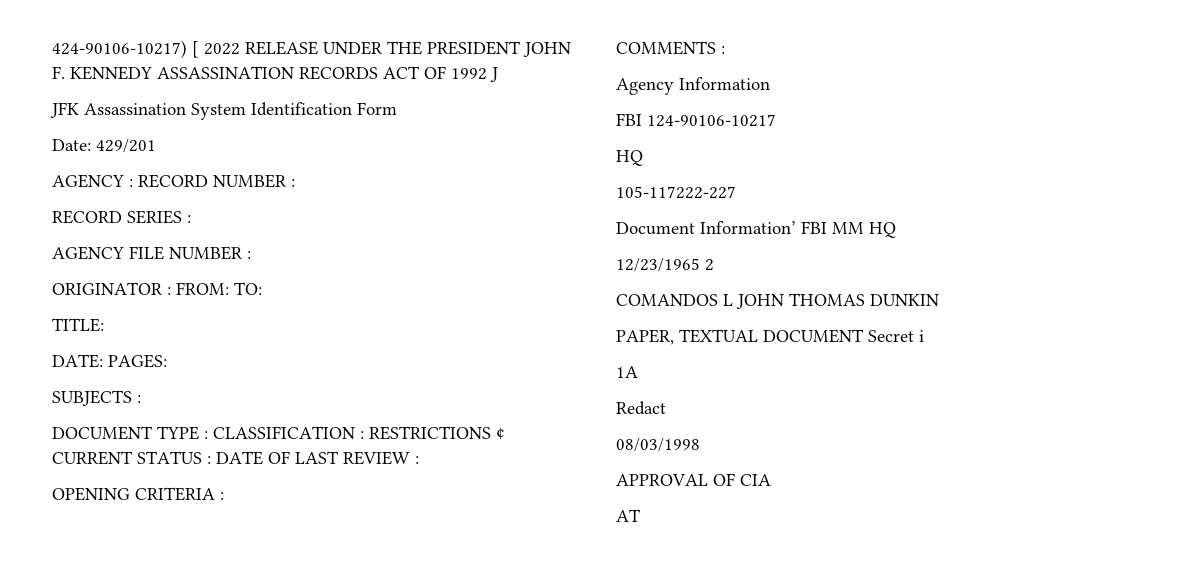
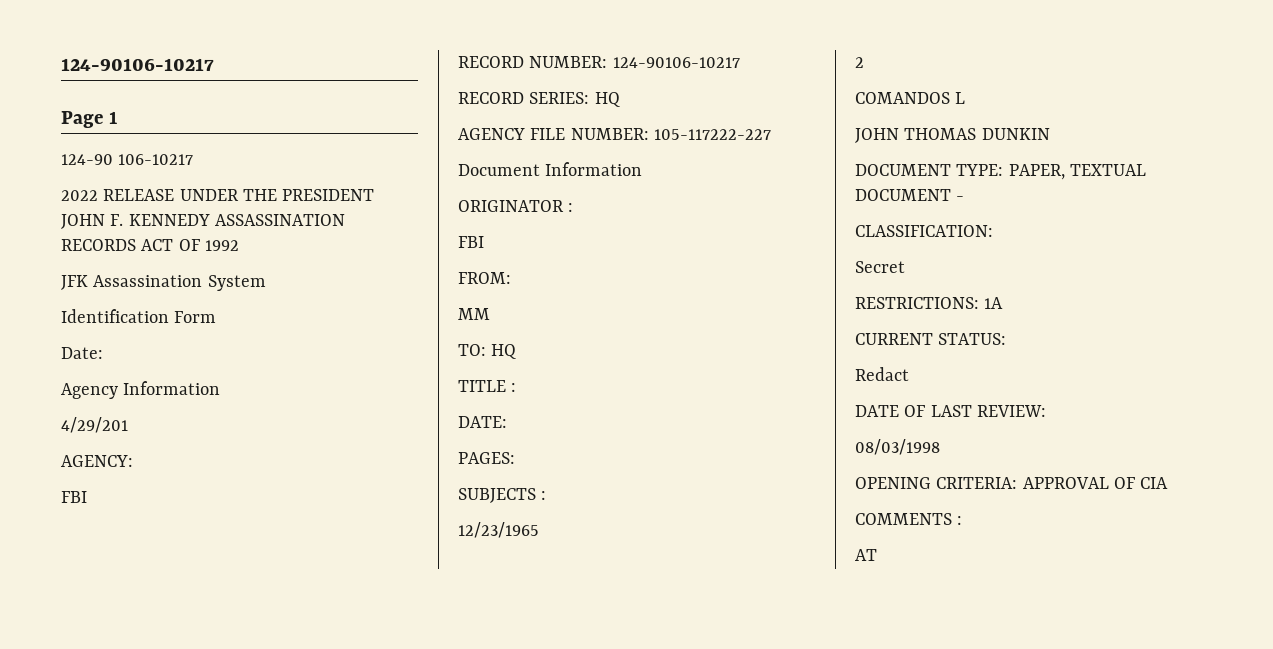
[52,40,199,58] 424-90106-10217) [ -> [61,58,214,71] [61,111,118,128] [61,154,194,165] 124-90106-10217 // Page 1 // 124-90 106-10217 //
[490,67,498,82] J -> (239, 245) none
(246, 111) none -> (266, 283) //
[96,139,156,153] [52,174,295,188] [52,210,191,224] [52,246,251,260] 429/201 // AGENCY : RECORD NUMBER : // RECORD SERIES : // AGENCY FILE NUMBER : -> [61,381,221,399] [61,417,128,433] [61,455,133,467] [61,491,87,503] [458,56,740,68] [458,92,620,107] [458,128,771,140] [458,162,643,176] // Agency Information // 4/29/201 // AGENCY: // FBI // RECORD NUMBER: 124-90106-10217 // RECORD SERIES: HQ // AGENCY FILE NUMBER: 105-117222-227 // Document Information
(171, 291) none -> [458,236,484,248] // FBI //
(229, 288) none -> [458,308,490,320] // MM //
[52,318,104,332] // TITLE: -> [491,344,517,359] [458,380,517,392] HQ // TITLE :
(103, 361) none -> (507, 422) //
[52,426,505,440] [52,451,211,465] DOCUMENT TYPE : CLASSIFICATION : RESTRICTIONS ¢ CURRENT STATUS : -> [458,522,539,538] [855,57,864,68] [855,92,966,104] [855,128,1050,143] [855,164,1146,180] [855,189,965,201] [855,225,993,237] [855,261,905,273] [855,297,1004,309] [855,333,1007,345] [855,367,909,381] 12/23/1965 // 2 // COMANDOS L // JOHN THOMAS DUNKIN // DOCUMENT TYPE: PAPER, TEXTUAL DOCUMENT - // CLASSIFICATION: // Secret // RESTRICTIONS: 1A // CURRENT STATUS: // Redact //
[343,451,419,465] REVIEW : -> [976,405,1046,417] [855,439,940,455] REVIEW: // 08/03/1998
[135,487,224,501] [616,41,725,55] [616,77,770,95] [616,113,776,127] [616,150,643,166] [616,186,736,199] [616,221,896,238] [616,258,714,272] [616,293,939,309] [616,329,924,345] [616,366,638,378] [616,401,666,415] [616,438,700,452] [616,473,771,486] CRITERIA : // COMMENTS : // Agency Information // FBI 124-90106-10217 // HQ // 105-117222-227 // Document Information’ FBI MM HQ // 12/23/1965 2 // COMANDOS L JOHN THOMAS DUNKIN // PAPER, TEXTUAL DOCUMENT Secret i // 1A // Redact // 08/03/1998 // APPROVAL OF CIA -> [936,477,1169,489] [855,513,963,525] CRITERIA: APPROVAL OF CIA // COMMENTS :

